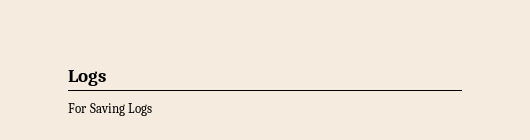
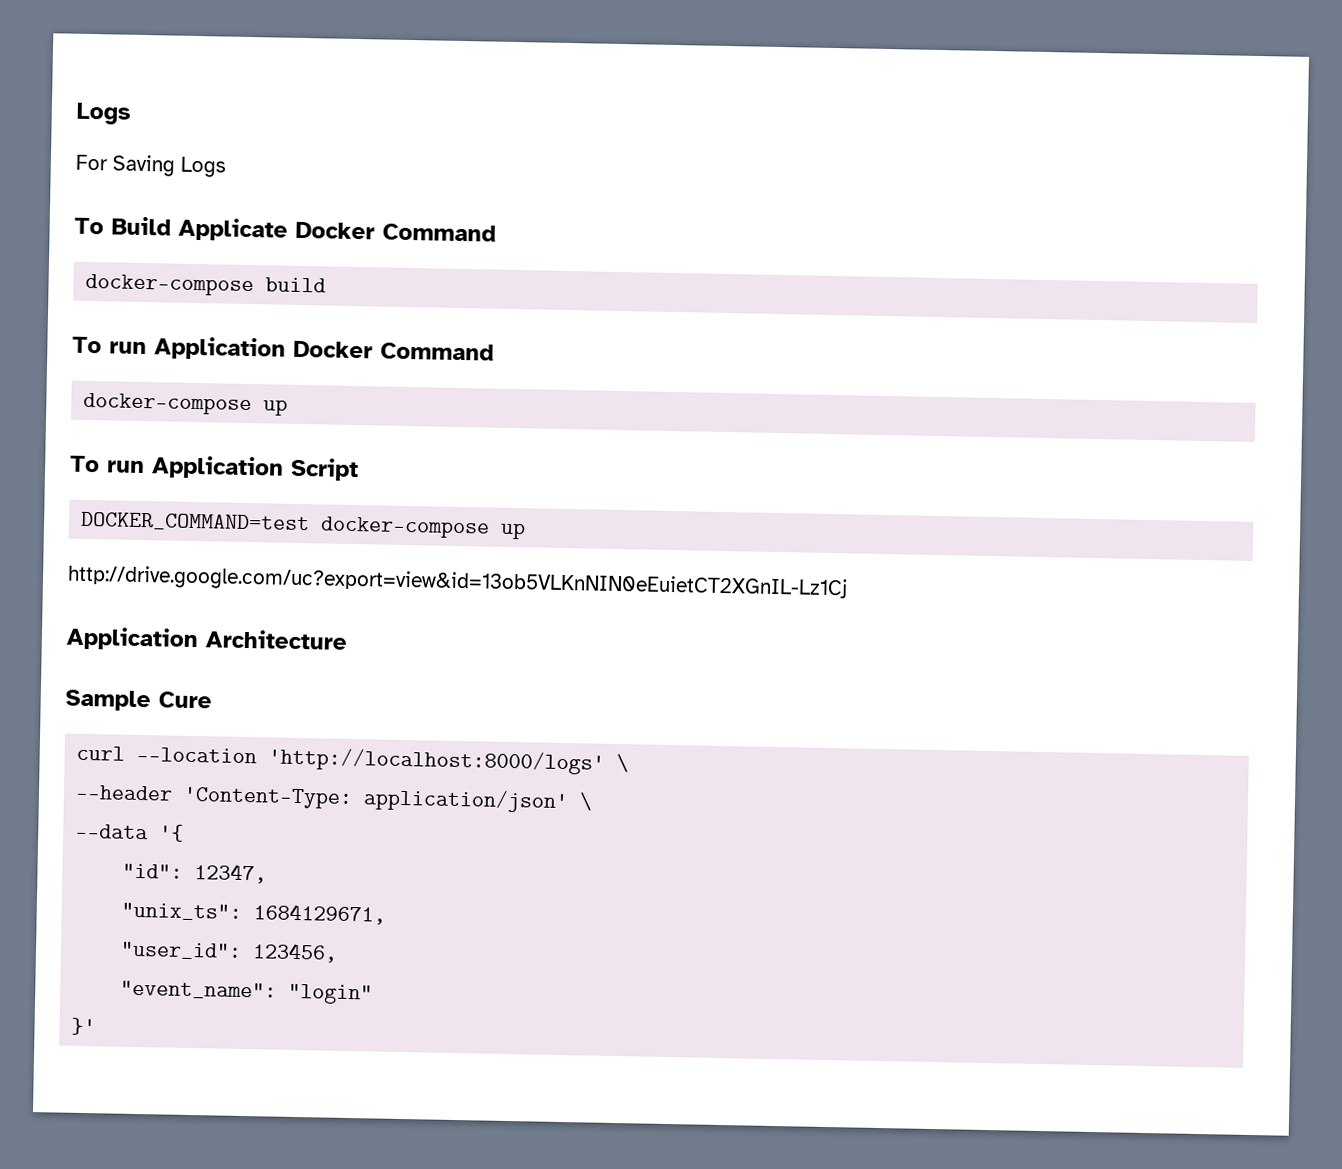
(153, 109) none -> [74,216,496,242] [85,273,327,297] [72,336,494,361] [83,392,289,416] [70,455,359,482] [80,511,527,540] [67,564,848,601] [66,626,348,652] [65,689,212,712] [76,745,630,775] [75,784,594,814] [75,823,185,842] [122,863,268,884] [121,902,387,925] [120,941,339,963] [120,980,374,1005] [71,1017,97,1036] // To Build Applicate Docker Command // docker-compose build // To run Application Docker Command // docker-compose up // To run Application Script // DOCKER_COMMAND=test docker-compose up // http://drive.google.com/uc?export=view&id=13ob5VLKnNIN0eEuietCT2XGnIL-Lz1Cj // Application Architecture // Sample Cure // curl --location 'http://localhost:8000/logs' \ // --header 'Content-Type: application/json' \ // --data '{ // "id": 12347, // "unix_ts": 1684129671, // "user_id": 123456, // "event_name": "login" // }'

